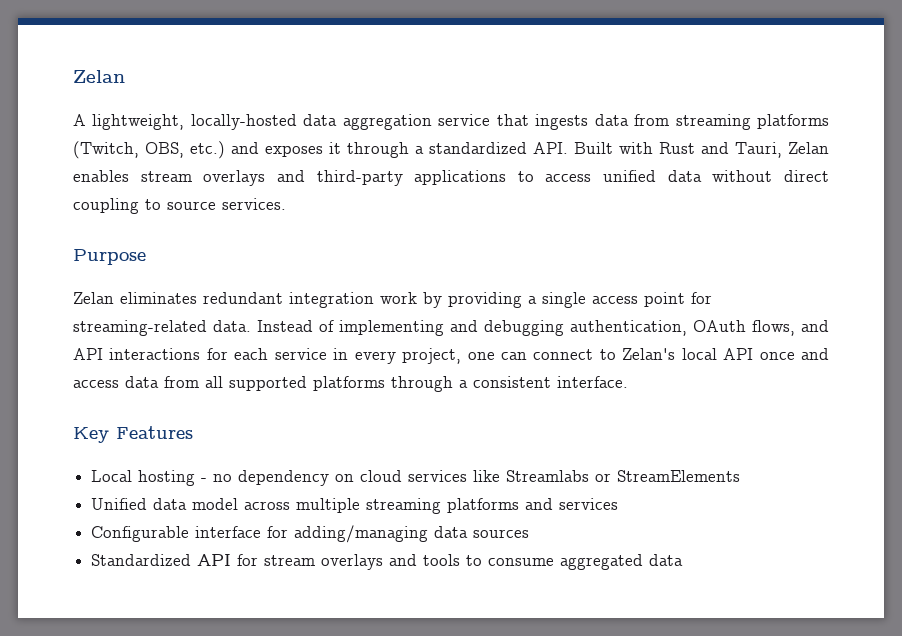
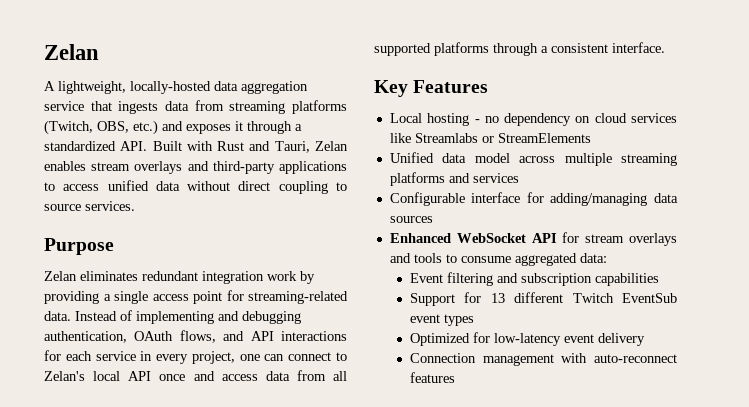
[91,554,192,566] Standardized -> [389,233,526,243] Enhanced WebSocket
[649,554,684,566] data -> [579,253,607,263] [409,272,659,286] [409,292,677,306] [409,314,474,326] [409,332,645,346] [409,353,677,366] [409,372,455,383] data: // Event filtering and subscription capabilities // Support for 13 different Twitch EventSub event types // Optimized for low-latency event delivery // Connection management with auto-reconnect features

